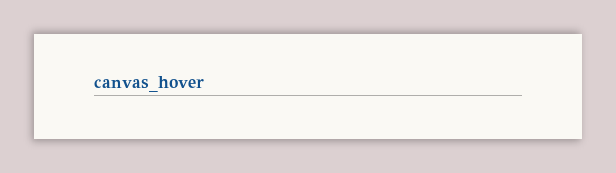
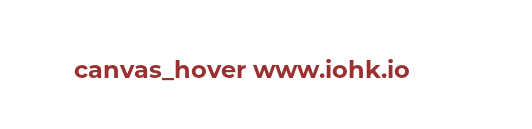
(204, 84) none -> [253,59,410,78] www.iohk.io

